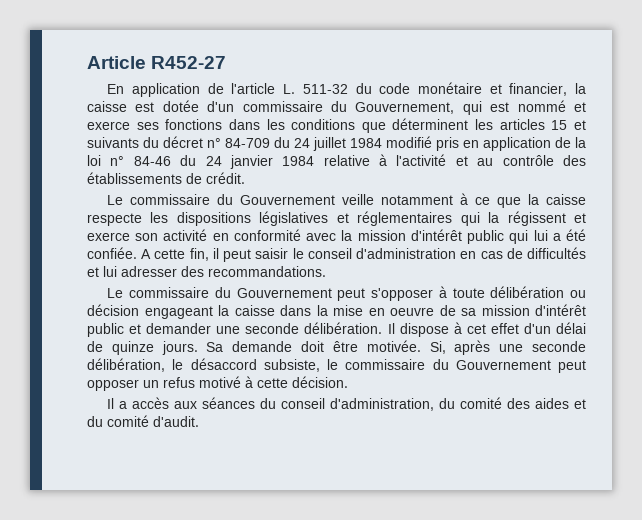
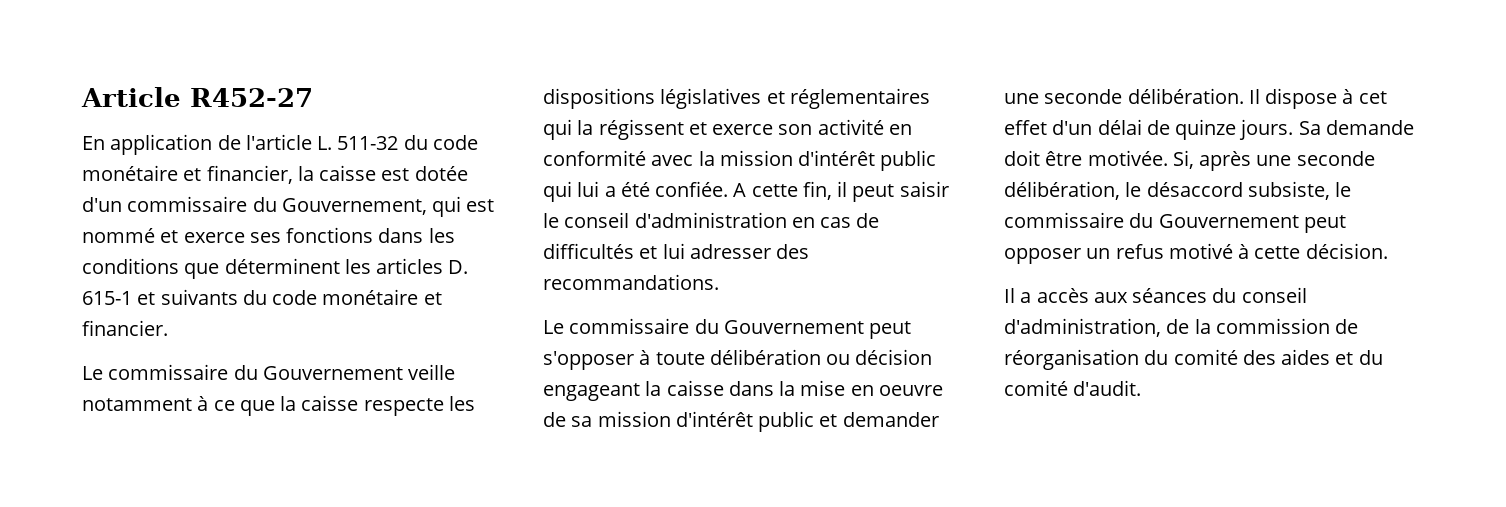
[551,120,568,130] 15 -> [448,260,469,274] [82,291,132,305] D. 615-1
[163,136,586,151] [87,154,586,169] [87,172,245,184] décret n° 84-709 du 24 juillet 1984 modifié pris en application de la loi n° 84-46 du 24 janvier 1984 relative à l'activité et au contrôle des établissements de crédit. -> [272,289,442,305] [82,320,168,336] code monétaire et financier.
(435, 404) none -> [1166,318,1359,334] [1004,349,1139,370] de la commission de réorganisation

